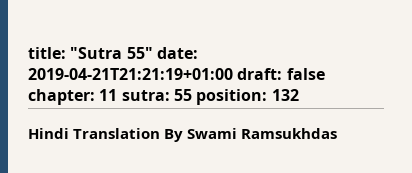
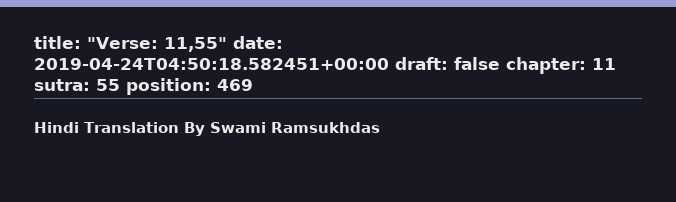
[70,47,198,59] [28,68,233,80] "Sutra 55" date: 2019-04-21T21:21:19+01:00 -> [87,36,283,52] [34,58,389,70] "Verse: 11,55" date: 2019-04-24T04:50:18.582451+00:00
[271,89,299,101] 132 -> [217,79,253,91] 469

